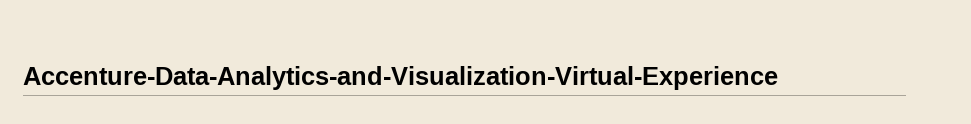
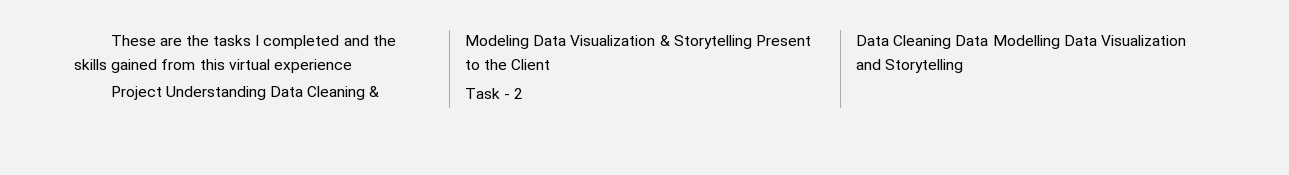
[23,66,778,90] Accenture-Data-Analytics-and-Visualization-Virtual-Experience -> [110,35,396,49] [74,59,352,73] [110,86,380,100] [465,35,811,49] [465,59,551,70] [465,88,524,99] [856,35,1186,49] [856,59,964,73] These are the tasks I completed and the skills gained from this virtual experience // Project Understanding Data Cleaning & Modeling Data Visualization & Storytelling Present to the Client // Task - 2 // Data Cleaning Data Modelling Data Visualization and Storytelling

